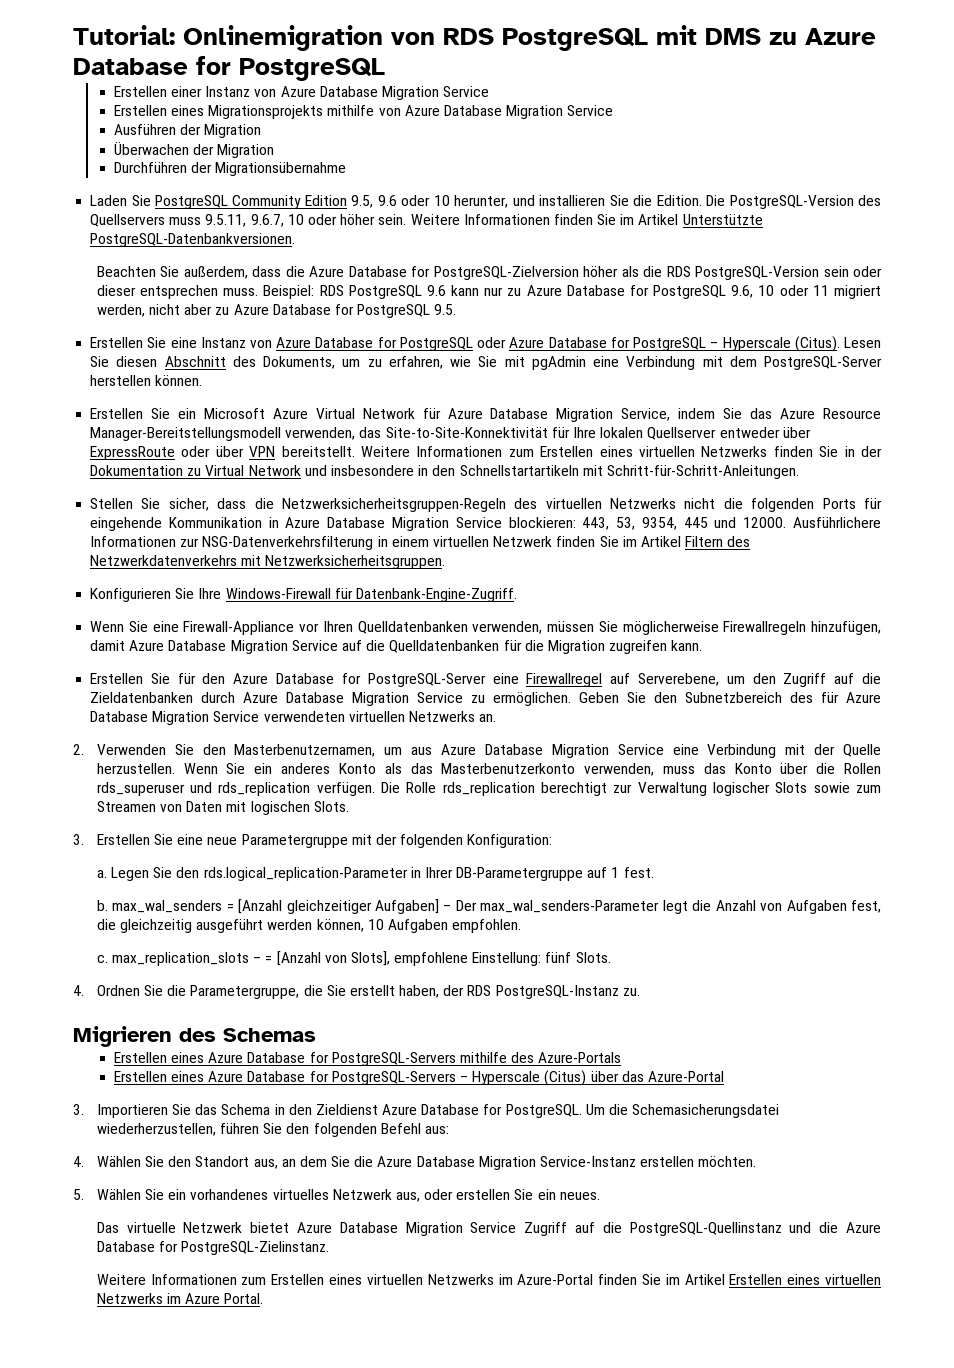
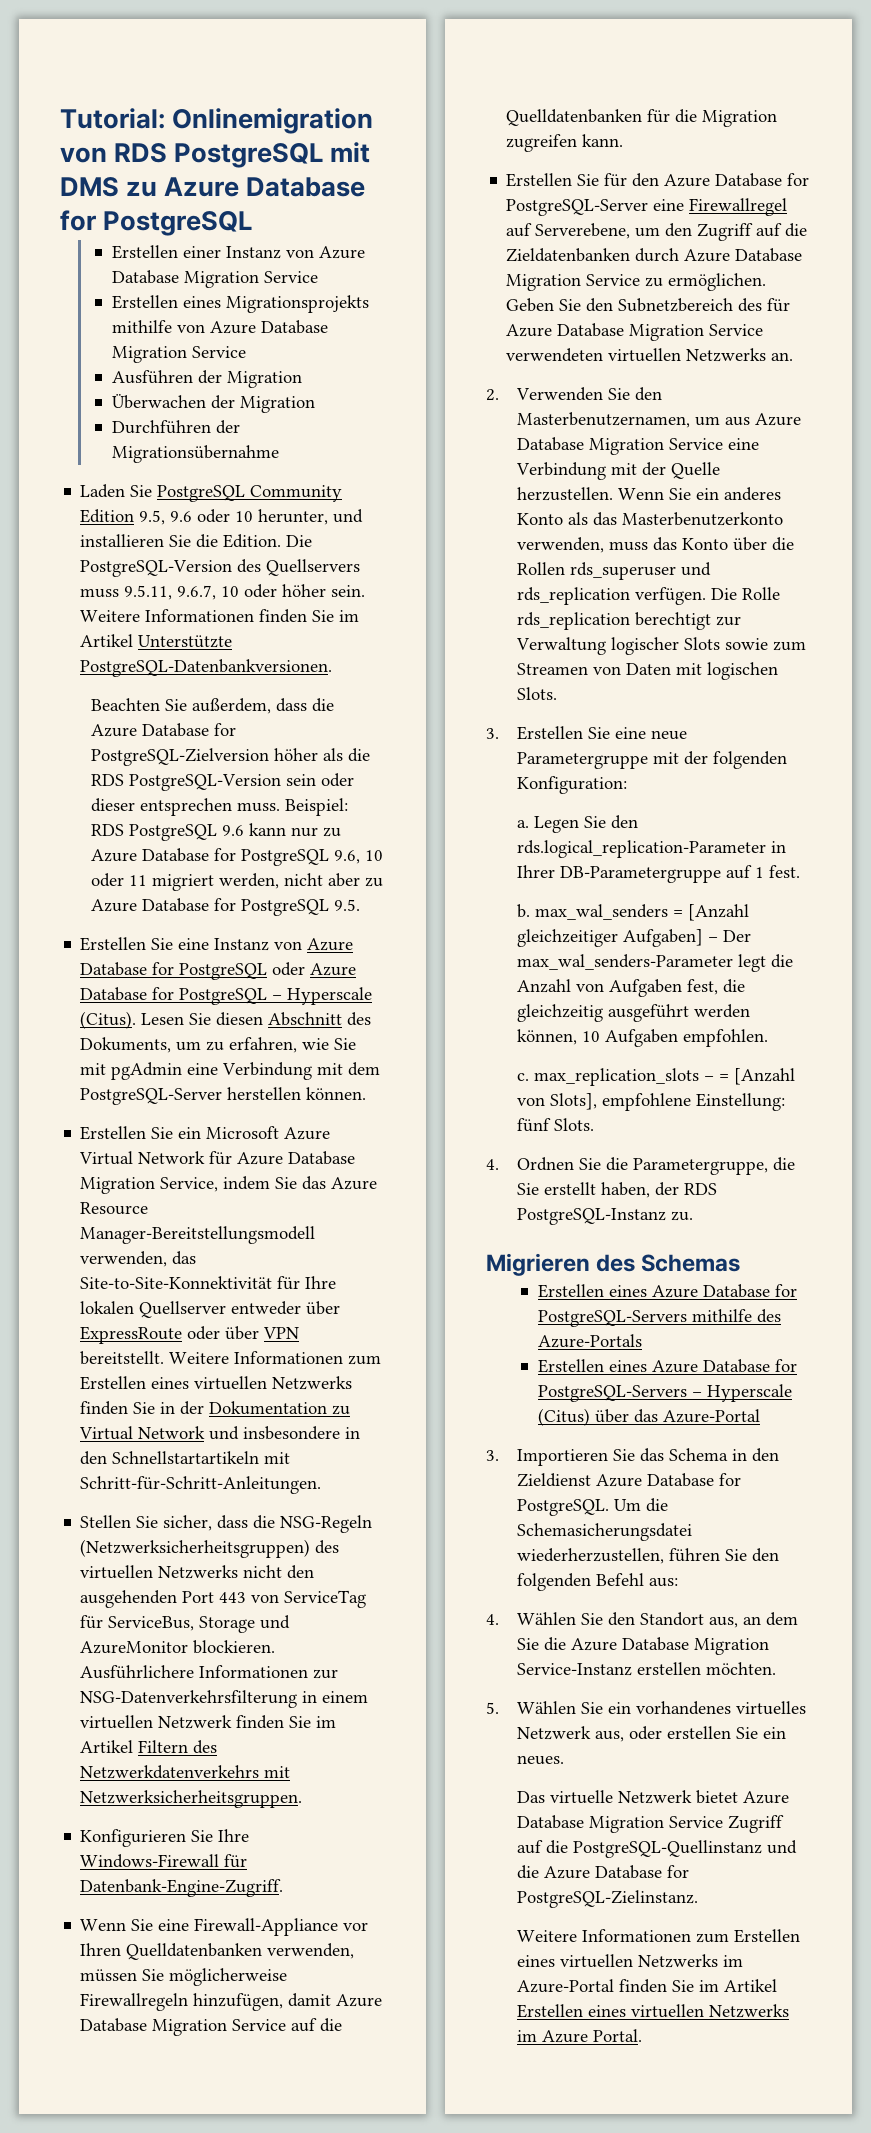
[281,498,506,512] Netzwerksicherheitsgruppen-Regeln -> [280,1515,373,1533] [80,1539,311,1558] NSG-Regeln (Netzwerksicherheitsgruppen)
[723,498,883,512] [90,517,787,531] die folgenden Ports für eingehende Kommunikation in Azure Database Migration Service blockieren: 443, 53, 9354, 445 und 12000. -> [287,1565,315,1579] [80,1590,367,1608] [80,1615,291,1633] [80,1640,276,1654] den ausgehenden Port 443 von ServiceTag für ServiceBus, Storage und AzureMonitor blockieren.

